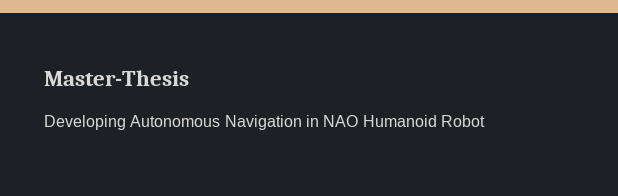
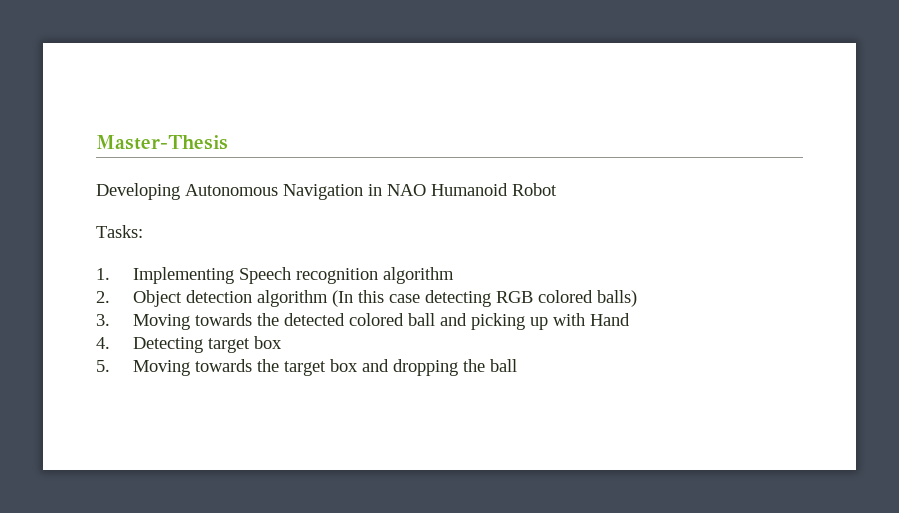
(485, 121) none -> [96,225,143,238] [96,267,454,284] [96,290,637,307] [96,313,630,330] [96,336,282,353] [96,359,517,376] // Tasks: // 1. Implementing Speech recognition algorithm // 2. Object detection algorithm (In this case detecting RGB colored balls) // 3. Moving towards the detected colored ball and picking up with Hand // 4. Detecting target box // 5. Moving towards the target box and dropping the ball

